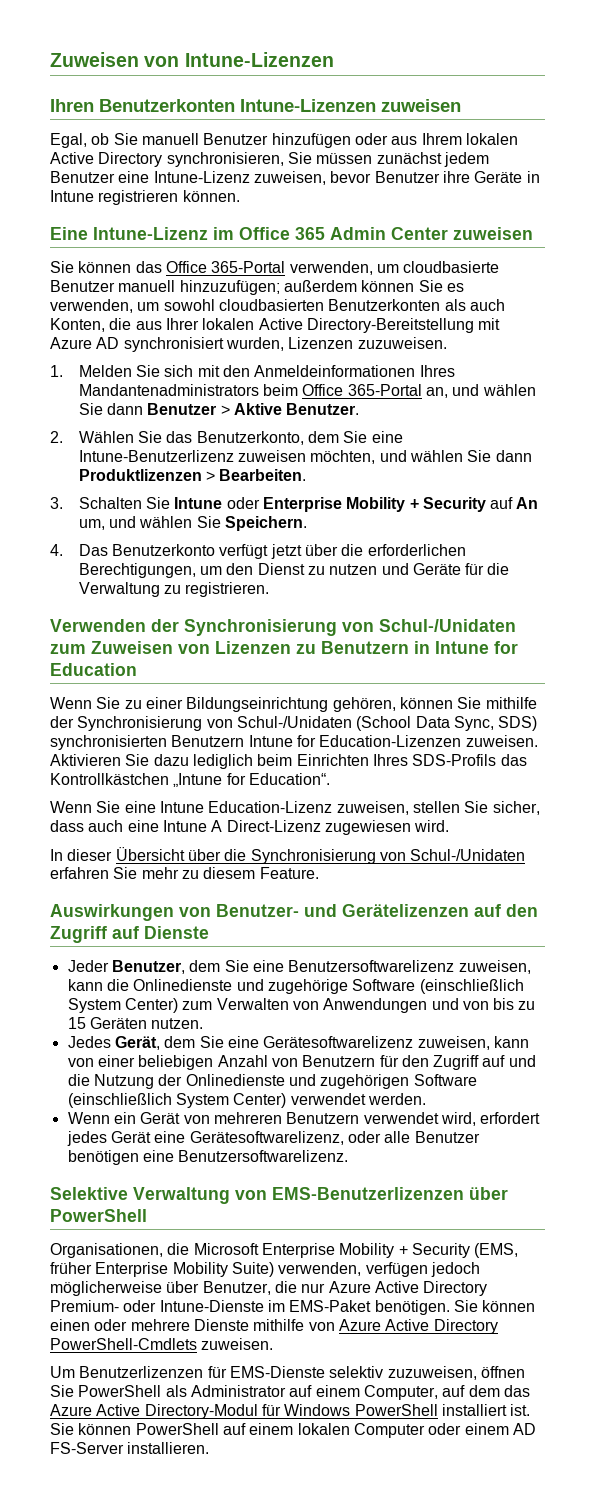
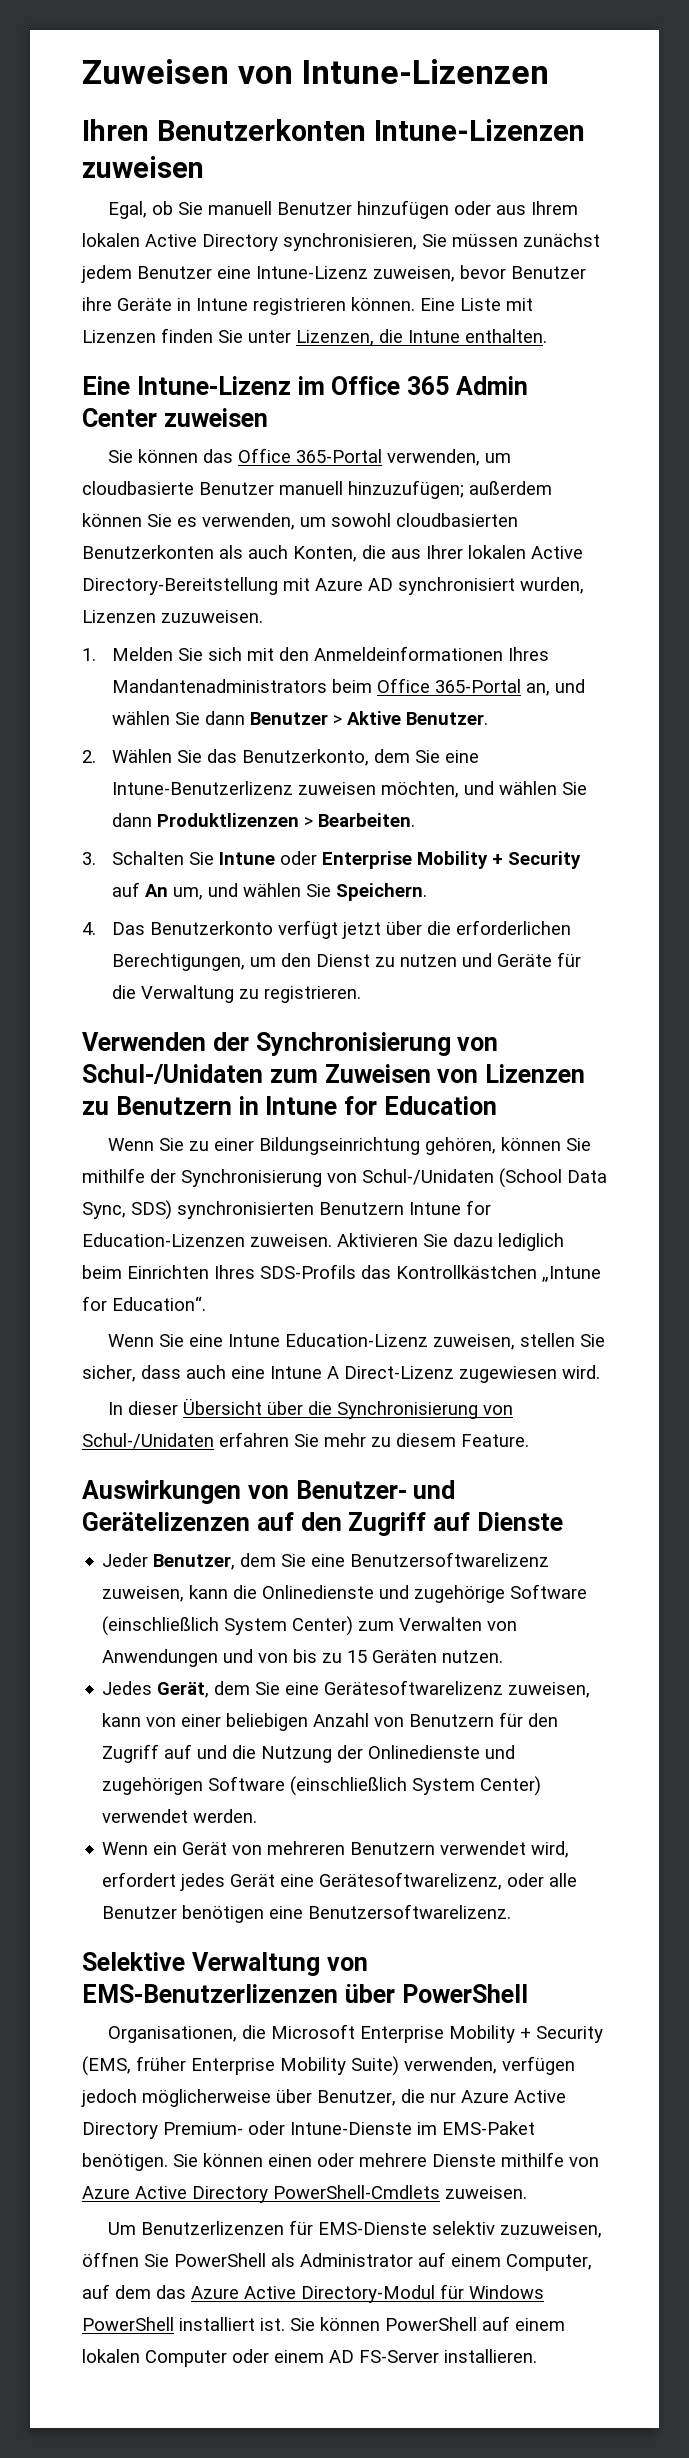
(240, 196) none -> [420,298,533,311] [82,328,547,346] Eine Liste mit Lizenzen finden Sie unter Lizenzen, die Intune enthalten.

